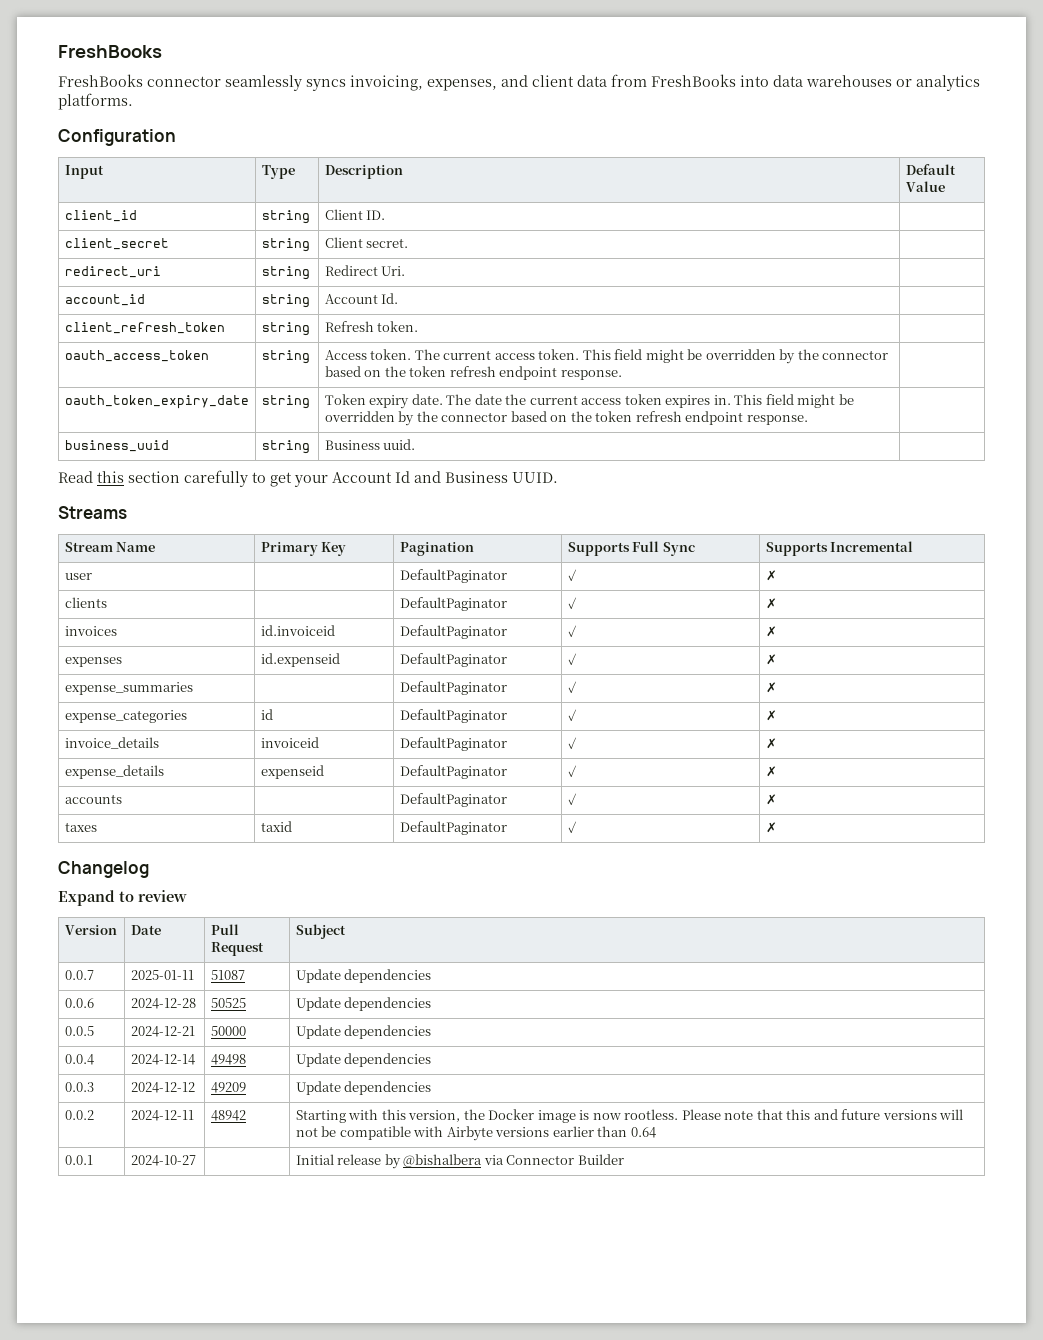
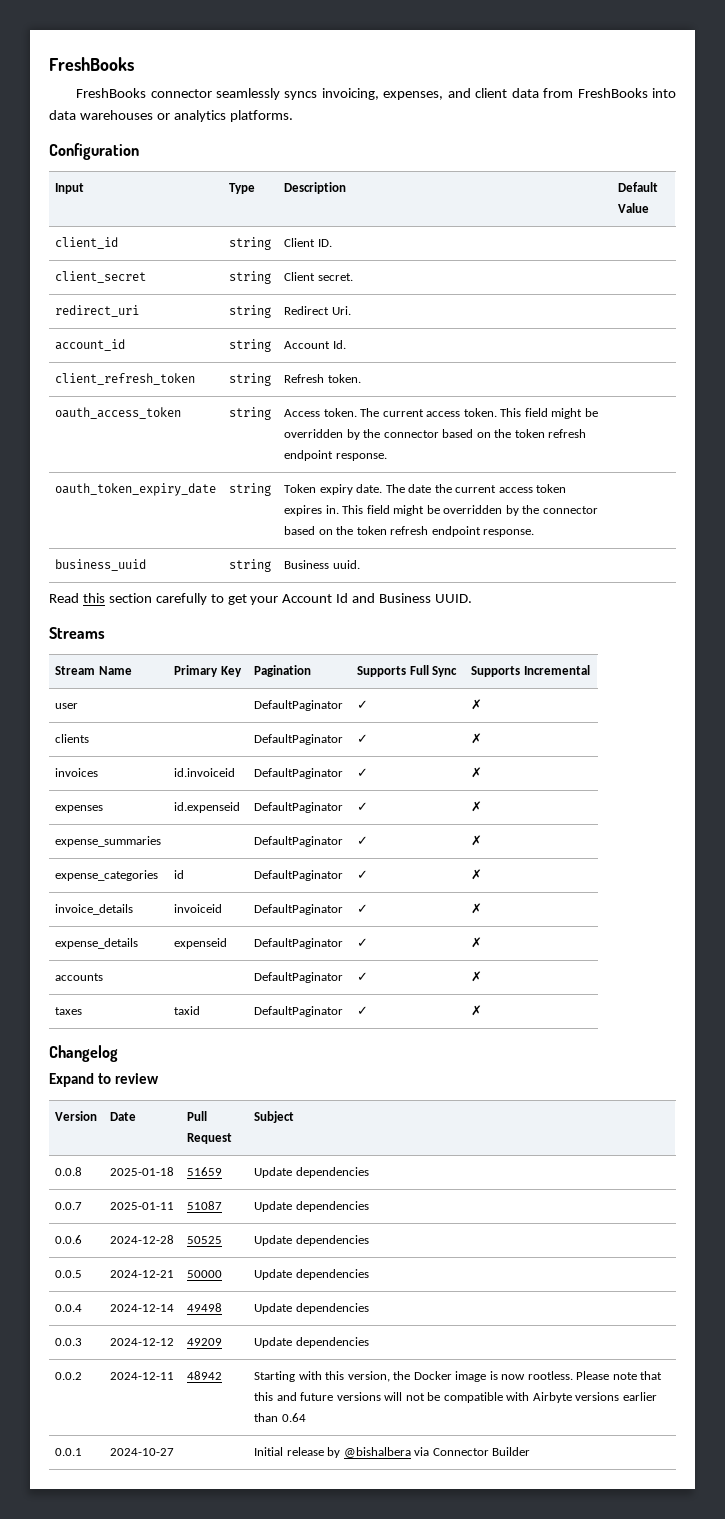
(346, 931) none -> [55,1167,83,1176] [110,1167,175,1176] [187,1167,223,1176] [254,1167,369,1178] // 0.0.8 | 2025-01-18 | 51659 | Update dependencies

